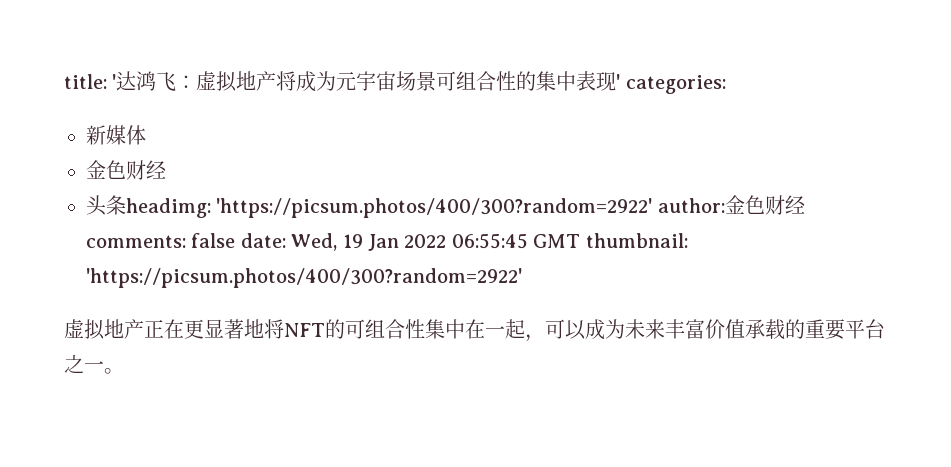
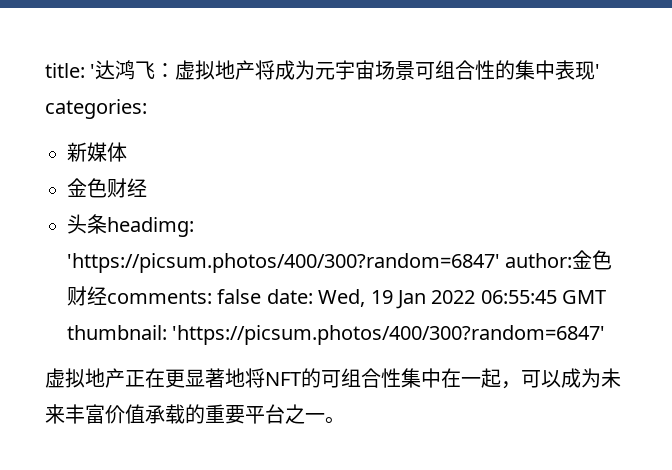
[216,198,653,218] 'https://picsum.photos/400/300?random=2922' -> [67,253,500,273] 'https://picsum.photos/400/300?random=6847'
[86,268,522,288] 'https://picsum.photos/400/300?random=2922' -> [172,325,606,345] 'https://picsum.photos/400/300?random=6847'

